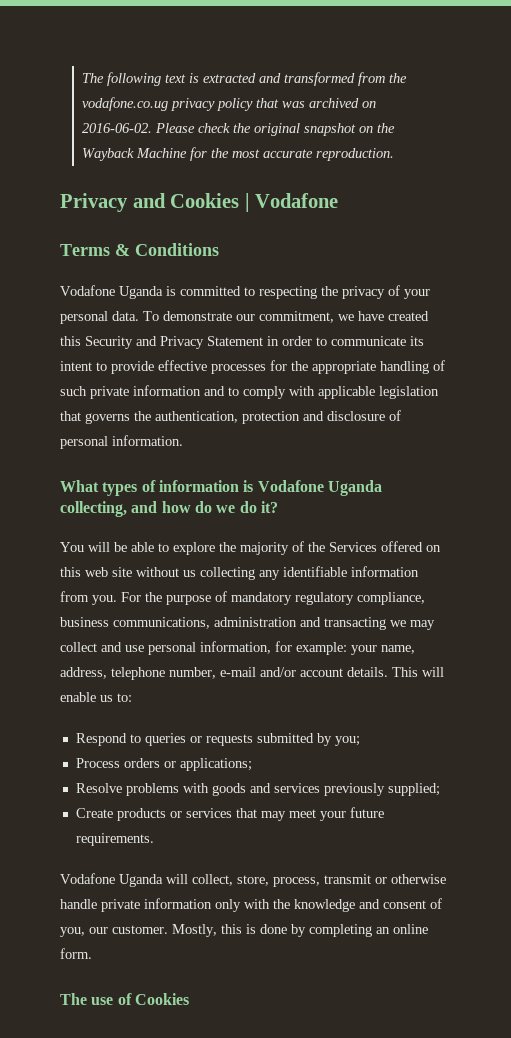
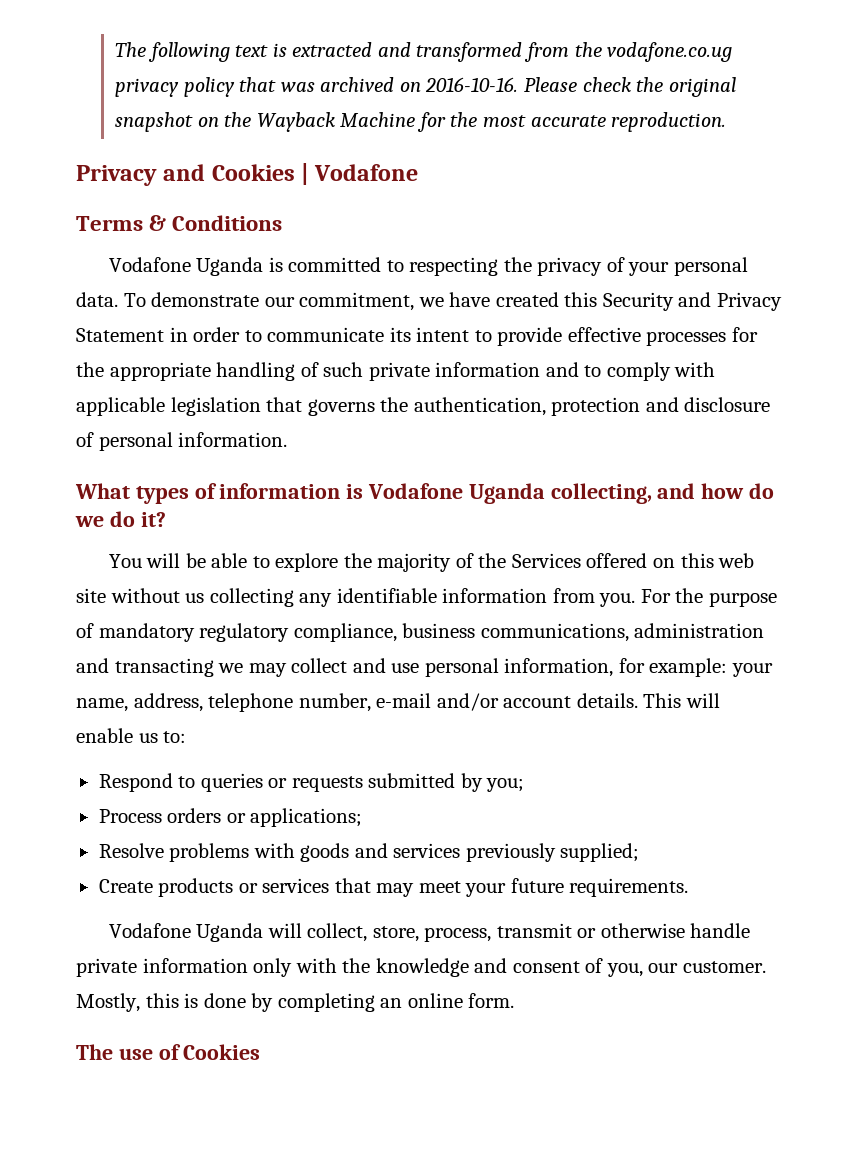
[81,123,152,133] 2016-06-02. -> [425,77,519,92] 2016-10-16.

